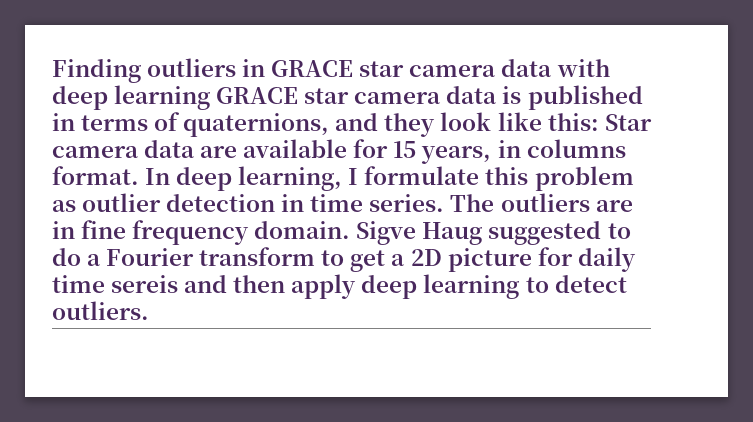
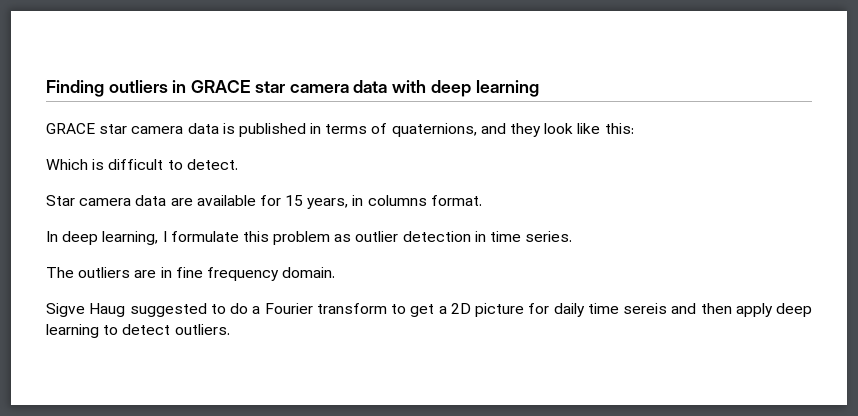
(211, 97) none -> (539, 88) //
(599, 122) none -> [46,159,238,170] // Which is difficult to detect. //
(139, 175) none -> (482, 200) //
(445, 203) none -> (573, 236) //
(351, 230) none -> (336, 272) //

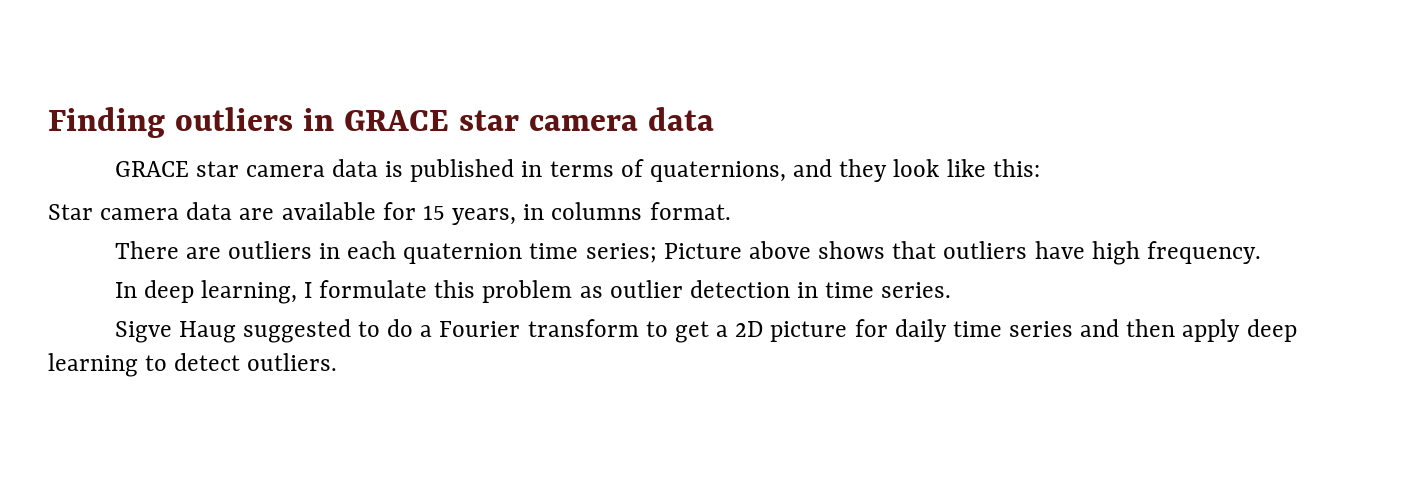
[392,80,539,97] with deep learning -> (714, 119) none
[46,159,238,170] // Which is difficult to detect. -> (1040, 168) none
(482, 200) none -> [114,241,1261,265] // There are outliers in each quaternion time series; Picture above shows that outliers have high frequency.
[46,267,336,281] // The outliers are in fine frequency domain. -> (952, 290) none
[623,303,667,314] sereis -> [1009,321,1074,337] series

